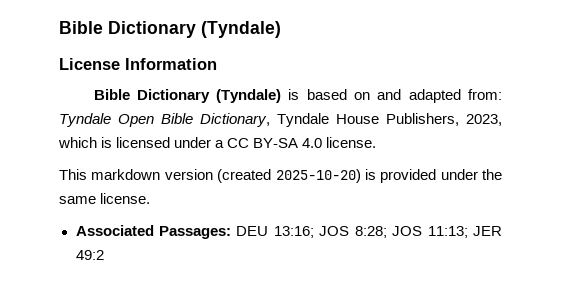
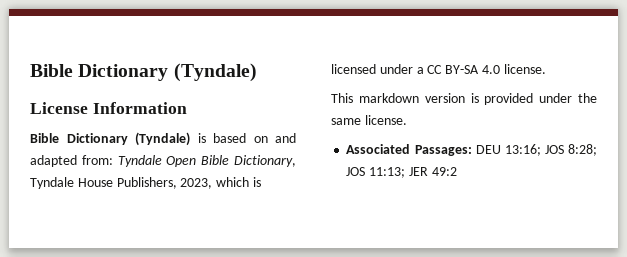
[217,169,361,183] (created 2025-10-20) -> (465, 98) none

